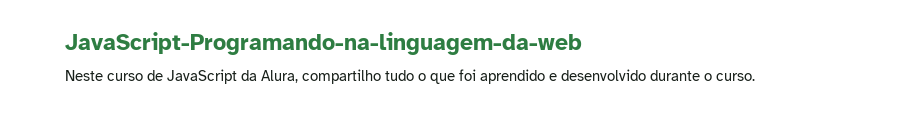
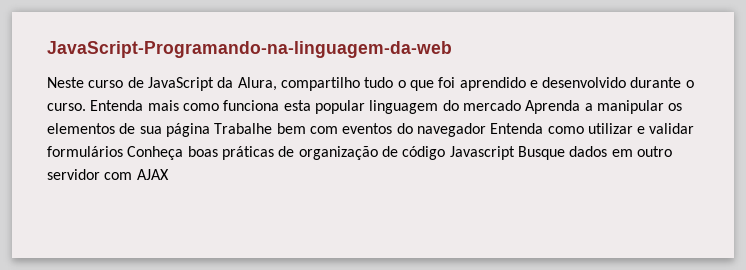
(755, 77) none -> [90,100,683,114] [47,123,695,137] [47,146,672,160] [47,169,169,180] Entenda mais como funciona esta popular linguagem do mercado Aprenda a manipular os elementos de sua página Trabalhe bem com eventos do navegador Entenda como utilizar e validar formulários Conheça boas práticas de organização de código Javascript Busque dados em outro servidor com AJAX

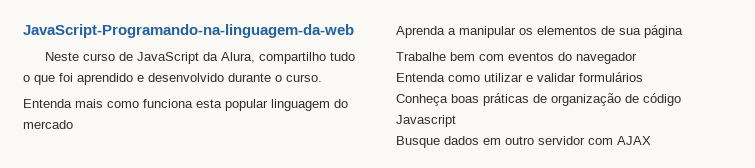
(86, 107) none -> (322, 78) //
(521, 105) none -> (73, 124) //
(210, 130) none -> (683, 31) //
(486, 130) none -> (637, 58) //
(123, 151) none -> (643, 77) //
(515, 153) none -> (456, 121) //

